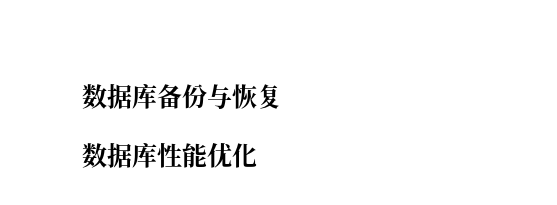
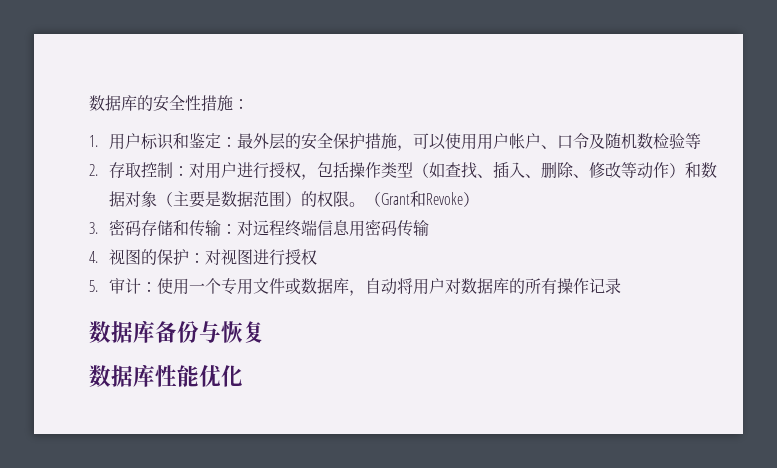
[82,83,157,109] 数据库 -> [89,95,249,112] [89,133,702,151] [89,161,718,180] [109,191,480,208] [89,219,430,237] [89,249,318,266] [89,277,622,296] [89,320,155,343] 数据库的安全性措施： // 1.用户标识和鉴定：最外层的安全保护措施，可以使用用户帐户、口令及随机数检验等 // 2.存取控制：对用户进行授权，包括操作类型（如查找、插入、删除、修改等动作）和数据对象（主要是数据范围）的权限。（Grant和Revoke） // 3.密码存储和传输：对远程终端信息用密码传输 // 4.视图的保护：对视图进行授权 // 5.审计：使用一个专用文件或数据库，自动将用户对数据库的所有操作记录 // 数据库

